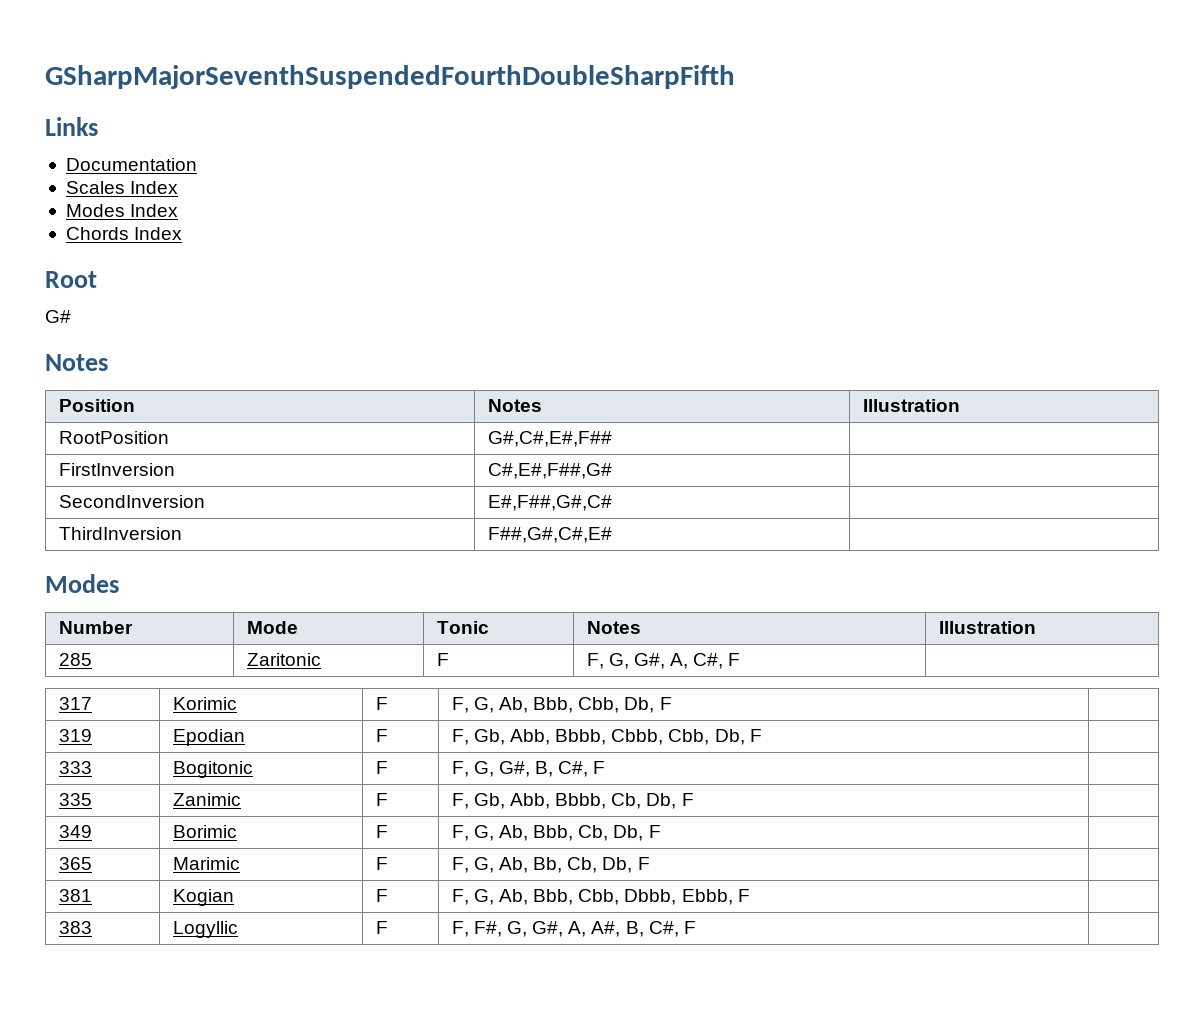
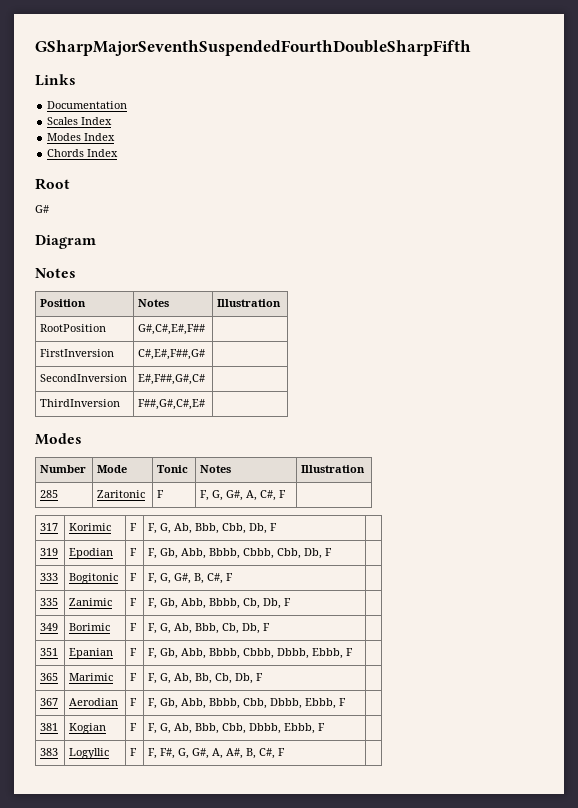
(71, 316) none -> [35,235,96,249] // Diagram
(661, 831) none -> [40,648,59,656] [69,648,114,659] [130,648,138,656] [148,648,354,659] // 351 | Epanian | F | F, Gb, Abb, Bbbb, Cbbb, Dbbb, Ebbb, F |
(650, 863) none -> [40,698,59,706] [69,698,119,706] [130,698,138,706] [148,698,347,709] // 367 | Aerodian | F | F, Gb, Abb, Bbbb, Cbb, Dbbb, Ebbb, F |

